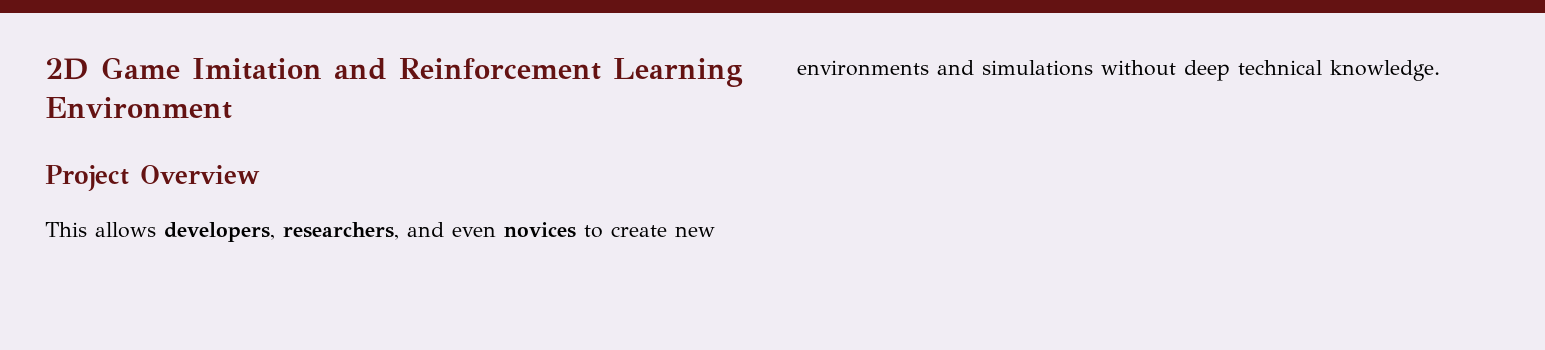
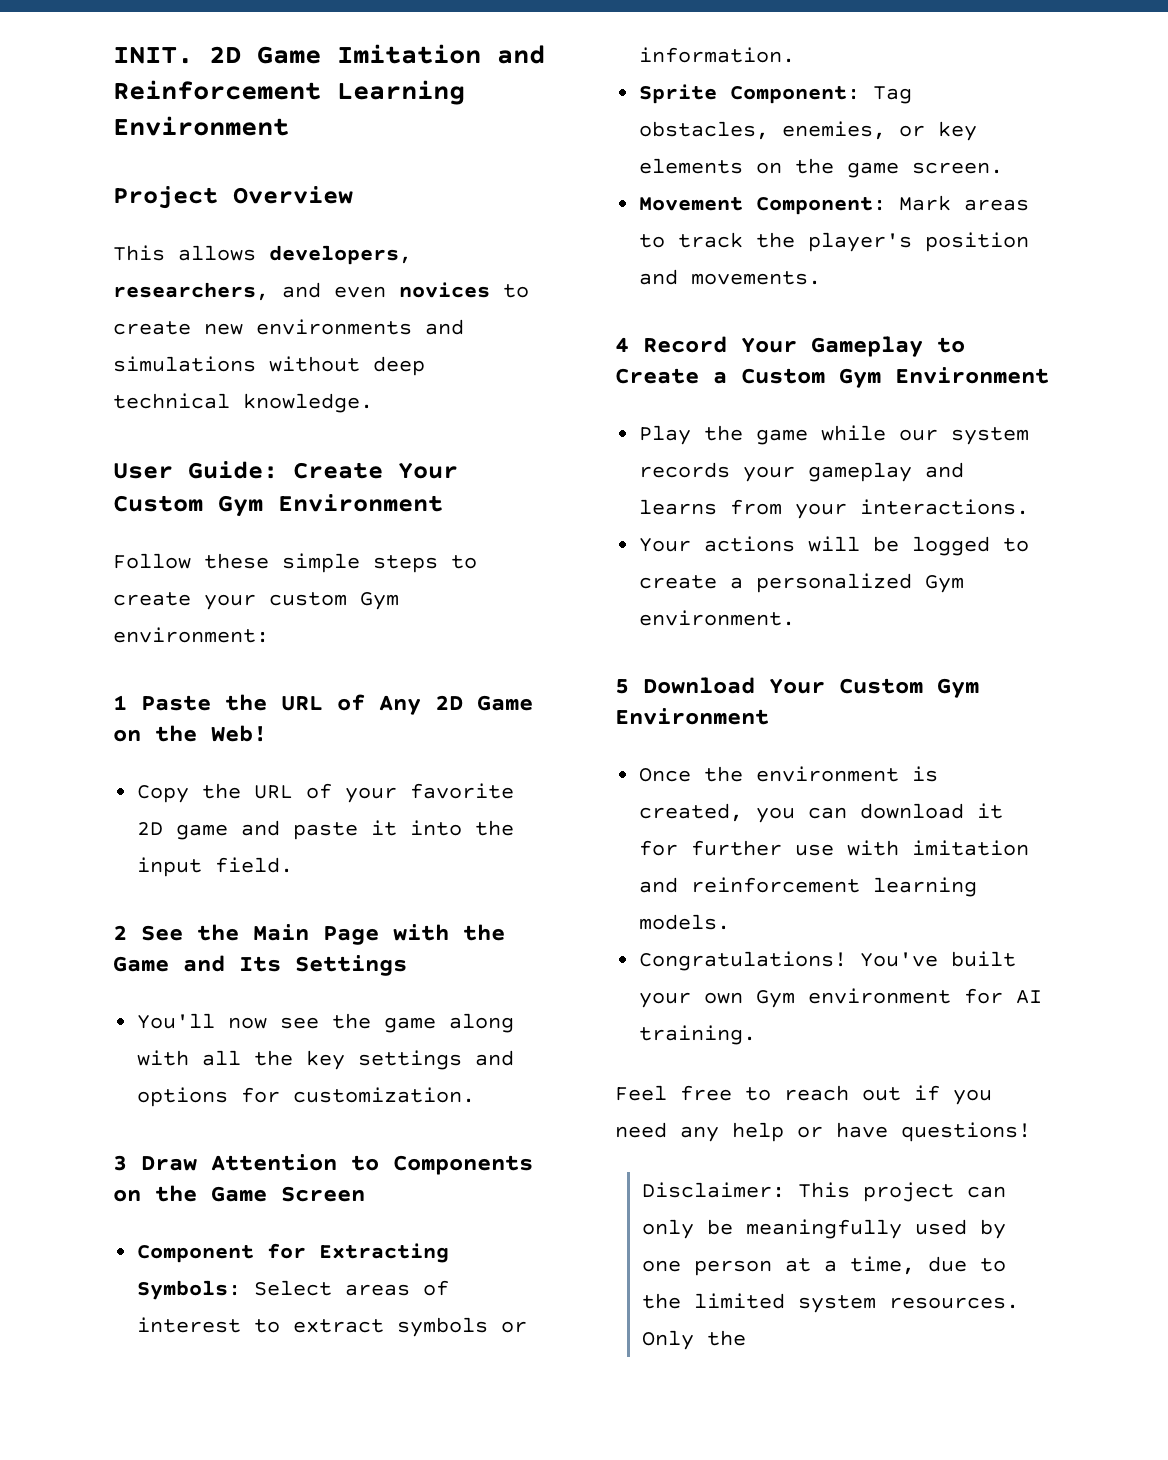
(45, 69) none -> [113,47,193,64] INIT.
(1440, 70) none -> [113,461,458,479] [113,494,443,517] [113,553,477,573] [113,592,399,610] [113,627,269,643] [113,694,533,715] [113,725,267,742] [137,783,515,803] [137,820,515,840] [137,857,294,877] [113,924,505,945] [113,955,407,976] [137,1013,515,1033] [137,1050,515,1070] [137,1087,476,1107] [113,1154,533,1175] [113,1185,365,1202] [137,1243,450,1263] [137,1280,450,1300] [137,1317,528,1337] [639,47,796,63] [639,84,913,104] [639,121,978,141] [639,158,1004,178] [639,195,1030,215] [639,232,1030,252] [639,269,822,285] [615,336,965,357] [615,367,1049,388] [639,425,1030,445] [639,462,965,482] [639,499,1030,519] [639,536,1030,556] [639,573,965,593] [639,610,796,626] [615,677,979,698] [615,708,769,725] [639,766,939,782] [639,803,1004,823] [639,840,1030,856] [639,877,978,897] [639,914,731,930] [639,951,1017,971] [639,988,1043,1008] [639,1025,757,1045] [615,1085,992,1105] [615,1122,1031,1142] [642,1182,1007,1202] [642,1219,1007,1239] [642,1256,1007,1276] [642,1293,1020,1313] [642,1330,747,1350] // User Guide: Create Your Custom Gym Environment // Follow these simple steps to create your custom Gym environment: // 1 Paste the URL of Any 2D Game on the Web! // Copy the URL of your favorite 2D game and paste it into the input field. // 2 See the Main Page with the Game and Its Settings // You'll now see the game along with all the key settings and options for customization. // 3 Draw Attention to Components on the Game Screen // Component for Extracting Symbols: Select areas of interest to extract symbols or information. // Sprite Component: Tag obstacles, enemies, or key elements on the game screen. // Movement Component: Mark areas to track the player's position and movements. // 4 Record Your Gameplay to Create a Custom Gym Environment // Play the game while our system records your gameplay and learns from your interactions. // Your actions will be logged to create a personalized Gym environment. // 5 Download Your Custom Gym Environment // Once the environment is created, you can download it for further use with imitation and reinforcement learning models. // Congratulations! You've built your own Gym environment for AI training. // Feel free to reach out if you need any help or have questions! // Disclaimer: This project can only be meaningfully used by one person at a time, due to the limited system resources. Only the

